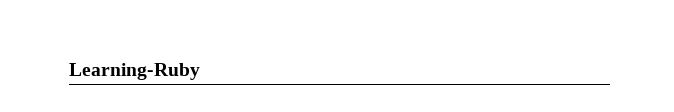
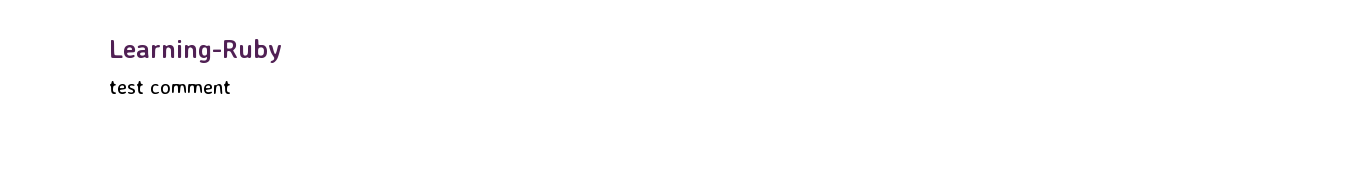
(200, 71) none -> [109,81,231,94] // test comment

